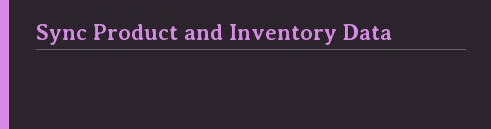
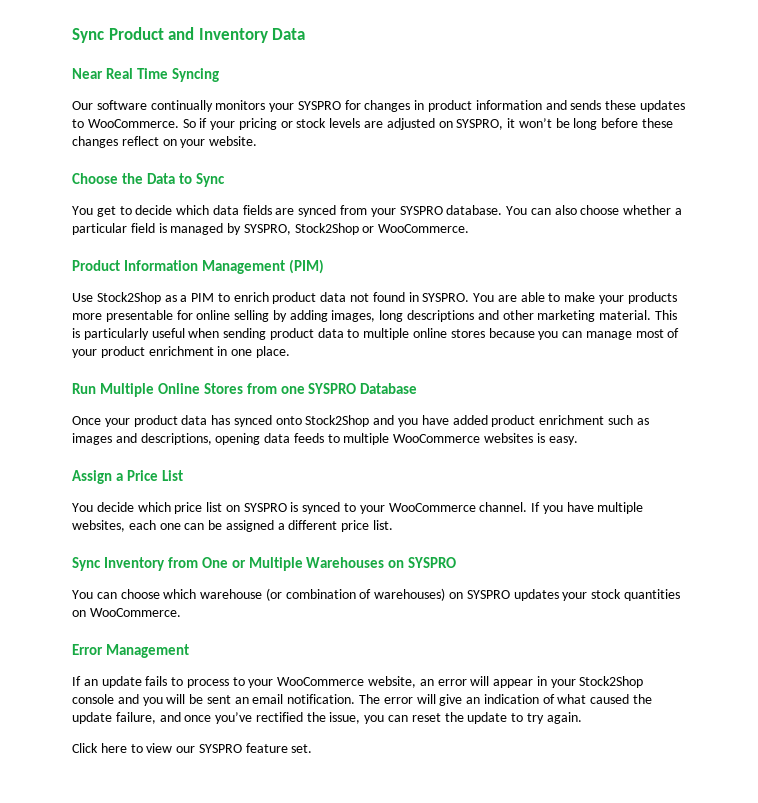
(392, 32) none -> [72,68,219,82] [72,100,685,112] [72,118,674,130] [72,136,258,148] [72,173,225,187] [72,205,683,217] [72,223,470,235] [72,259,324,274] [72,292,677,304] [72,310,677,322] [72,328,680,340] [72,346,290,358] [72,383,418,397] [72,415,649,427] [72,433,578,445] [72,470,183,484] [72,502,644,514] [72,520,394,532] [72,557,457,571] [72,588,680,601] [72,608,181,617] [72,644,189,658] [72,676,644,688] [72,694,653,706] [72,712,582,724] [72,743,313,753] // Near Real Time Syncing // Our software continually monitors your SYSPRO for changes in product information and sends these updates to WooCommerce. So if your pricing or stock levels are adjusted on SYSPRO, it won’t be long before these changes reflect on your website. // Choose the Data to Sync // You get to decide which data fields are synced from your SYSPRO database. You can also choose whether a particular field is managed by SYSPRO, Stock2Shop or WooCommerce. // Product Information Management (PIM) // Use Stock2Shop as a PIM to enrich product data not found in SYSPRO. You are able to make your products more presentable for online selling by adding images, long descriptions and other marketing material. This is particularly useful when sending product data to multiple online stores because you can manage most of your product enrichment in one place. // Run Multiple Online Stores from one SYSPRO Database // Once your product data has synced onto Stock2Shop and you have added product enrichment such as images and descriptions, opening data feeds to multiple WooCommerce websites is easy. // Assign a Price List // You decide which price list on SYSPRO is synced to your WooCommerce channel. If you have multiple websites, each one can be assigned a different price list. // Sync Inventory from One or Multiple Warehouses on SYSPRO // You can choose which warehouse (or combination of warehouses) on SYSPRO updates your stock quantities on WooCommerce. // Error Management // If an update fails to process to your WooCommerce website, an error will appear in your Stock2Shop console and you will be sent an email notification. The error will give an indication of what caused the update failure, and once you’ve rectified the issue, you can reset the update to try again. // Click here to view our SYSPRO feature set.

